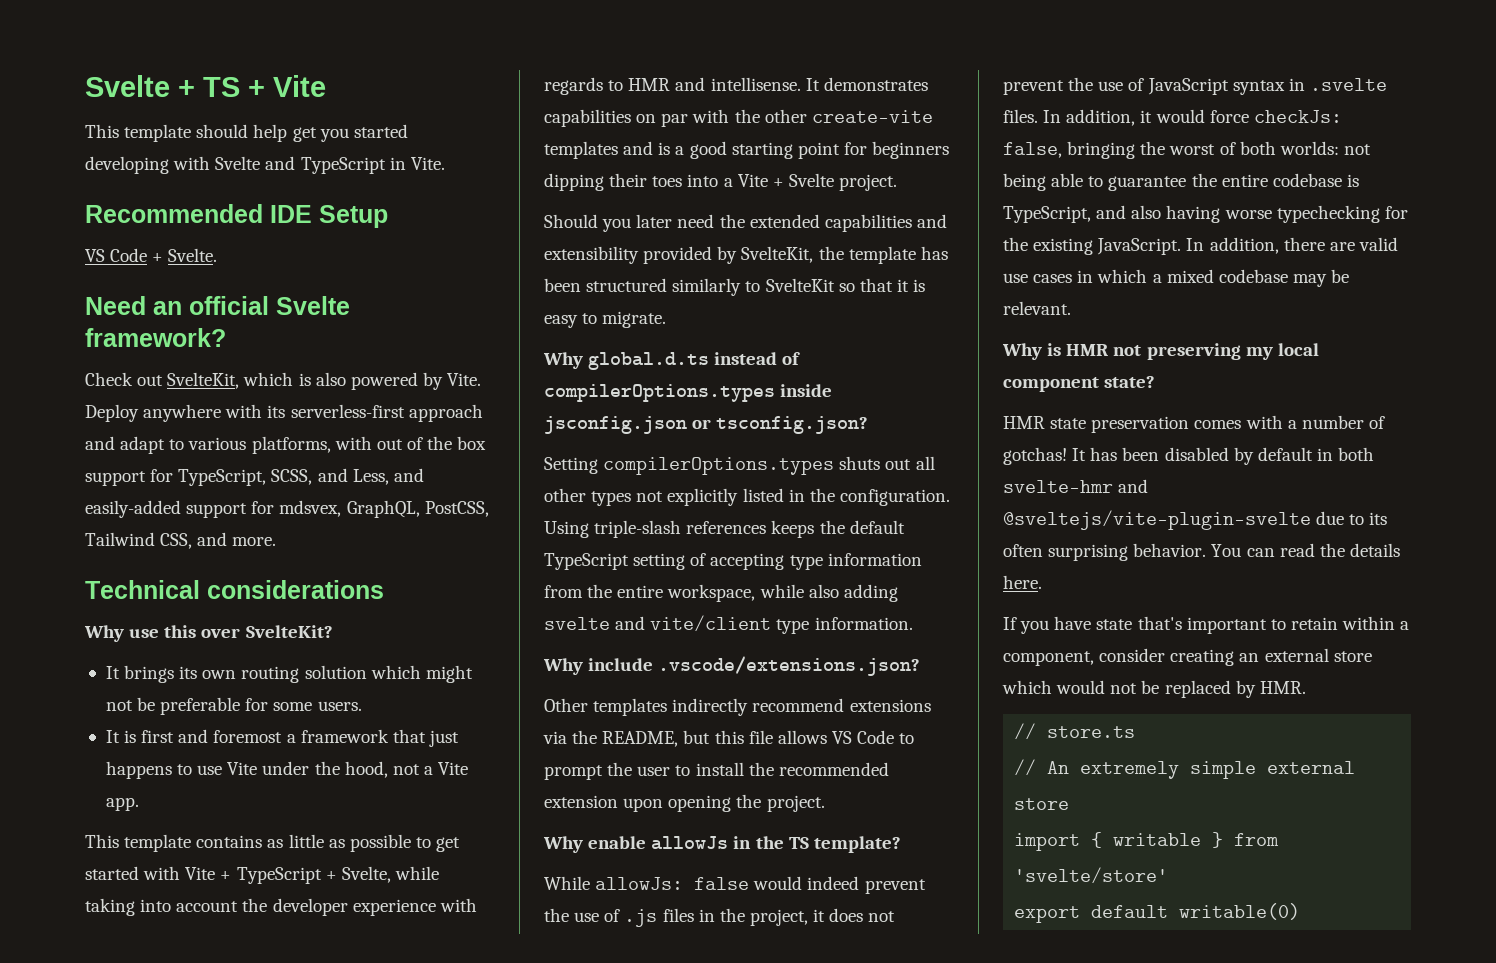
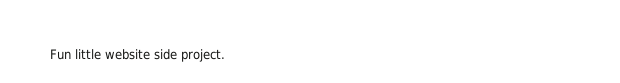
[85,75,326,97] [85,124,408,142] [85,156,445,174] [85,204,388,228] [85,248,218,262] [85,296,350,315] [85,328,226,347] [85,372,482,390] [85,404,483,422] [85,436,487,454] [85,468,424,486] [85,500,489,518] [85,532,277,549] [85,580,384,599] [84,625,333,642] [105,665,473,683] [105,697,362,715] [105,729,459,747] [105,761,469,779] [105,797,139,811] [85,834,461,852] [85,866,439,884] [85,898,477,916] [544,77,928,95] [544,109,933,127] [544,141,950,159] [544,173,898,191] [544,214,947,232] [544,246,948,264] [544,278,926,296] [544,311,667,328] [543,352,801,370] [544,384,833,402] [544,416,869,434] [544,456,935,475] [544,488,950,506] [544,520,905,538] [544,553,922,570] [544,584,898,602] [544,615,913,634] [543,656,921,676] [544,698,931,716] [543,730,915,747] [544,762,889,780] [544,794,825,812] [543,836,901,853] [544,876,926,894] [544,908,896,927] [1003,77,1387,95] [1003,109,1342,126] [1003,141,1371,159] [1003,173,1359,191] [1003,205,1408,223] [1003,237,1398,255] [1003,269,1350,287] [1003,301,1071,315] [1002,343,1319,360] [1003,376,1156,392] [1003,415,1385,433] [1003,447,1375,465] [1003,479,1149,493] [1003,510,1388,530] [1003,543,1400,561] [1003,575,1042,589] [1003,616,1410,634] [1003,648,1372,666] [1002,680,1306,698] [1014,723,1136,740] [1014,759,1356,779] [1014,798,1070,810] [1014,832,1280,851] [1014,867,1169,884] [1014,903,1301,923] Svelte + TS + Vite // This template should help get you started developing with Svelte and TypeScript in Vite. // Recommended IDE Setup // VS Code + Svelte. // Need an official Svelte framework? // Check out SvelteKit, which is also powered by Vite. Deploy anywhere with its serverless-first approach and adapt to various platforms, with out of the box support for TypeScript, SCSS, and Less, and easily-added support for mdsvex, GraphQL, PostCSS, Tailwind CSS, and more. // Technical considerations // Why use this over SvelteKit? // It brings its own routing solution which might not be preferable for some users. // It is first and foremost a framework that just happens to use Vite under the hood, not a Vite app. // This template contains as little as possible to get started with Vite + TypeScript + Svelte, while taking into account the developer experience with regards to HMR and intellisense. It demonstrates capabilities on par with the other create-vite templates and is a good starting point for beginners dipping their toes into a Vite + Svelte project. // Should you later need the extended capabilities and extensibility provided by SvelteKit, the template has been structured similarly to SvelteKit so that it is easy to migrate. // Why global.d.ts instead of compilerOptions.types inside jsconfig.json or tsconfig.json? // Setting compilerOptions.types shuts out all other types not explicitly listed in the configuration. Using triple-slash references keeps the default TypeScript setting of accepting type information from the entire workspace, while also adding svelte and vite/client type information. // Why include .vscode/extensions.json? // Other templates indirectly recommend extensions via the README, but this file allows VS Code to prompt the user to install the recommended extension upon opening the project. // Why enable allowJs in the TS template? // While allowJs: false would indeed prevent the use of .js files in the project, it does not prevent the use of JavaScript syntax in .svelte files. In addition, it would force checkJs: false, bringing the worst of both worlds: not being able to guarantee the entire codebase is TypeScript, and also having worse typechecking for the existing JavaScript. In addition, there are valid use cases in which a mixed codebase may be relevant. // Why is HMR not preserving my local component state? // HMR state preservation comes with a number of gotchas! It has been disabled by default in both svelte-hmr and @sveltejs/vite-plugin-svelte due to its often surprising behavior. You can read the details here. // If you have state that's important to retain within a component, consider creating an external store which would not be replaced by HMR. // // store.ts // // An extremely simple external store // import { writable } from 'svelte/store' // export default writable(0) -> [50,49,225,62] Fun little website side project.

